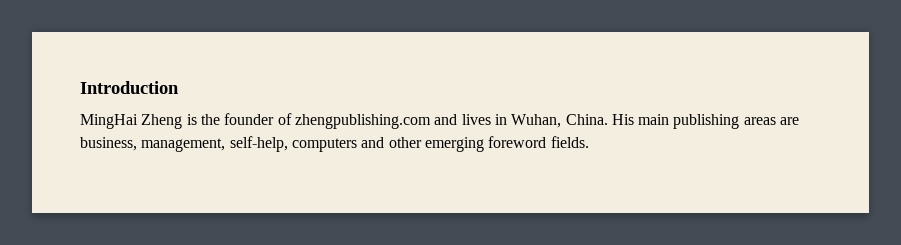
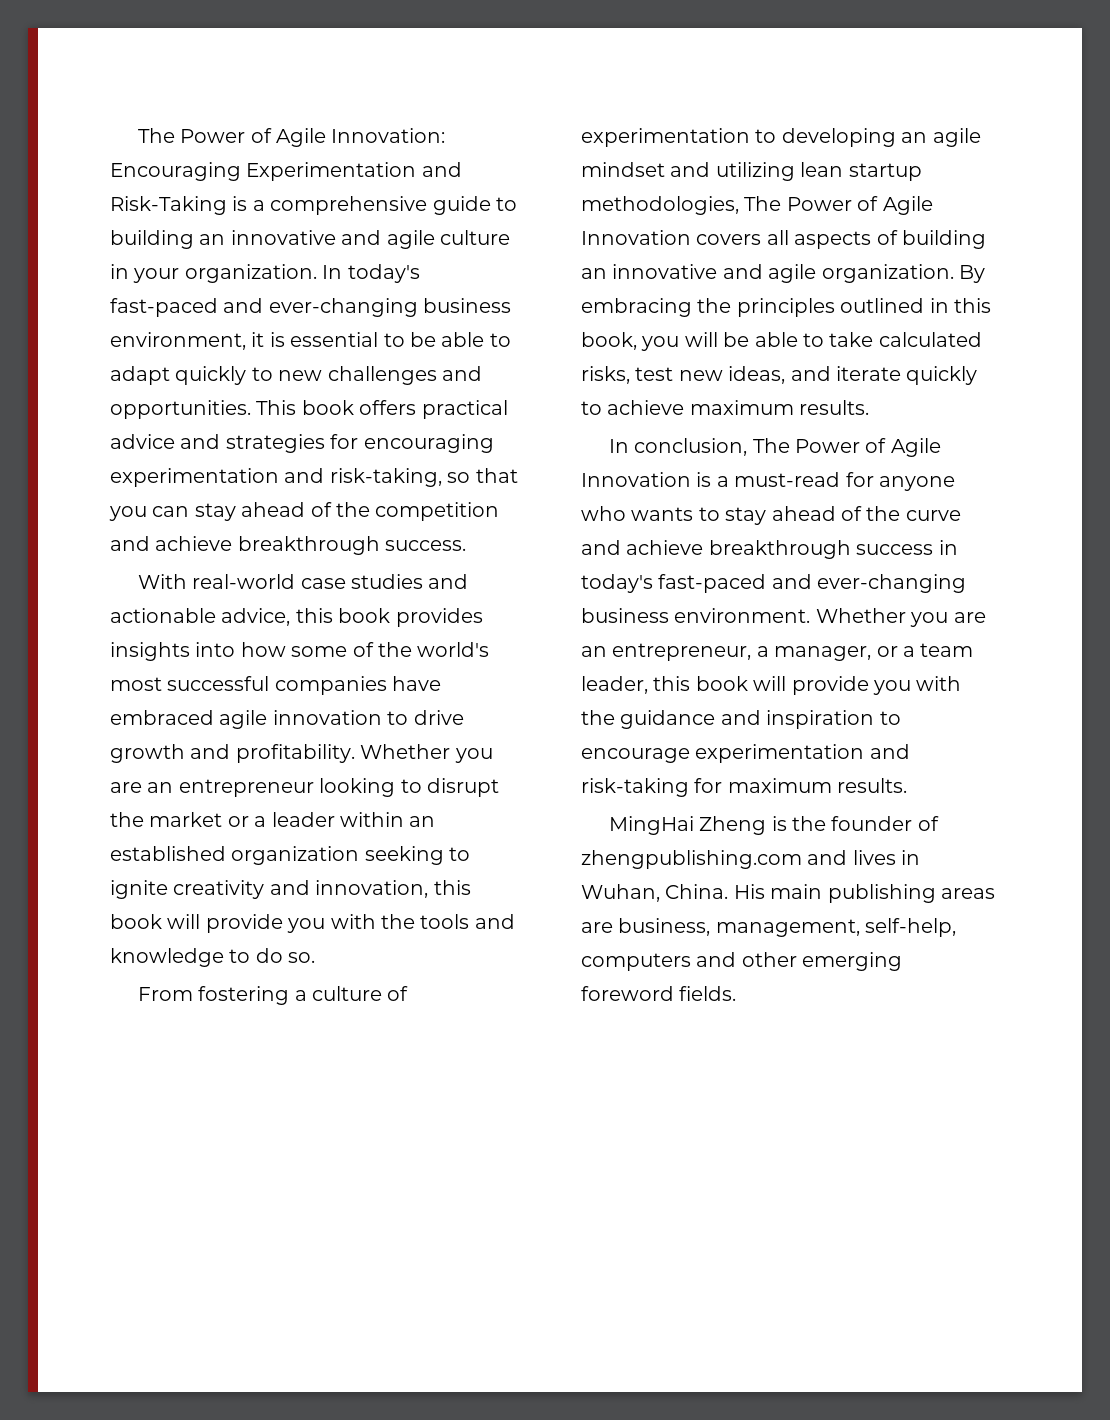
[80,81,179,94] Introduction -> [137,128,446,147] [110,162,462,181] [110,196,517,215] [110,230,510,249] [110,264,420,283] [110,298,512,317] [110,332,511,350] [110,366,482,385] [110,400,508,419] [110,434,494,453] [110,468,518,487] [109,502,500,521] [110,536,467,555] [137,574,469,589] [110,608,483,627] [110,642,490,661] [110,676,442,695] [110,710,464,729] [110,744,493,763] [110,778,499,797] [110,812,436,827] [110,846,471,865] [110,880,471,899] [110,914,515,933] [110,948,316,967] [137,986,409,1005] [581,128,981,147] [581,162,922,181] [581,196,933,215] [581,230,986,249] [581,264,985,283] [581,298,991,317] [581,332,982,351] [581,366,978,385] [581,400,870,415] [608,438,941,457] [581,472,955,491] [581,506,961,525] [581,540,958,559] [581,574,967,593] [581,608,986,627] [581,643,974,661] [581,676,962,695] [581,710,901,729] [581,744,910,763] [581,778,908,797] The Power of Agile Innovation: Encouraging Experimentation and Risk-Taking is a comprehensive guide to building an innovative and agile culture in your organization. In today's fast-paced and ever-changing business environment, it is essential to be able to adapt quickly to new challenges and opportunities. This book offers practical advice and strategies for encouraging experimentation and risk-taking, so that you can stay ahead of the competition and achieve breakthrough success. // With real-world case studies and actionable advice, this book provides insights into how some of the world's most successful companies have embraced agile innovation to drive growth and profitability. Whether you are an entrepreneur looking to disrupt the market or a leader within an established organization seeking to ignite creativity and innovation, this book will provide you with the tools and knowledge to do so. // From fostering a culture of experimentation to developing an agile mindset and utilizing lean startup methodologies, The Power of Agile Innovation covers all aspects of building an innovative and agile organization. By embracing the principles outlined in this book, you will be able to take calculated risks, test new ideas, and iterate quickly to achieve maximum results. // In conclusion, The Power of Agile Innovation is a must-read for anyone who wants to stay ahead of the curve and achieve breakthrough success in today's fast-paced and ever-changing business environment. Whether you are an entrepreneur, a manager, or a team leader, this book will provide you with the guidance and inspiration to encourage experimentation and risk-taking for maximum results.

